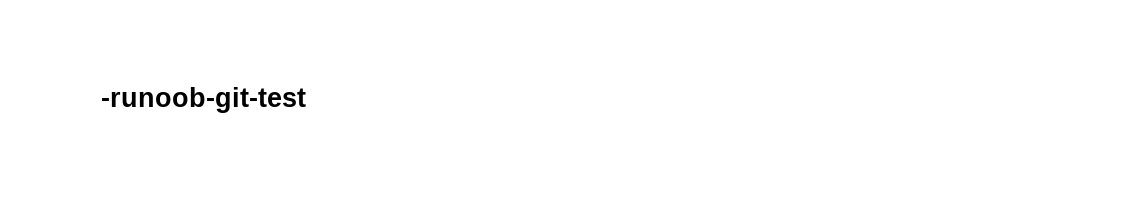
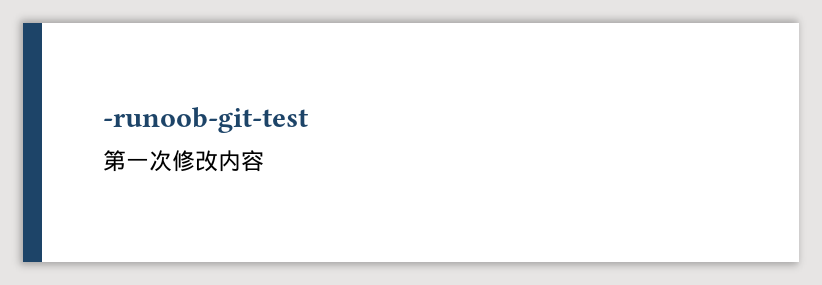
(306, 100) none -> [103,150,264,172] // 第一次修改内容

